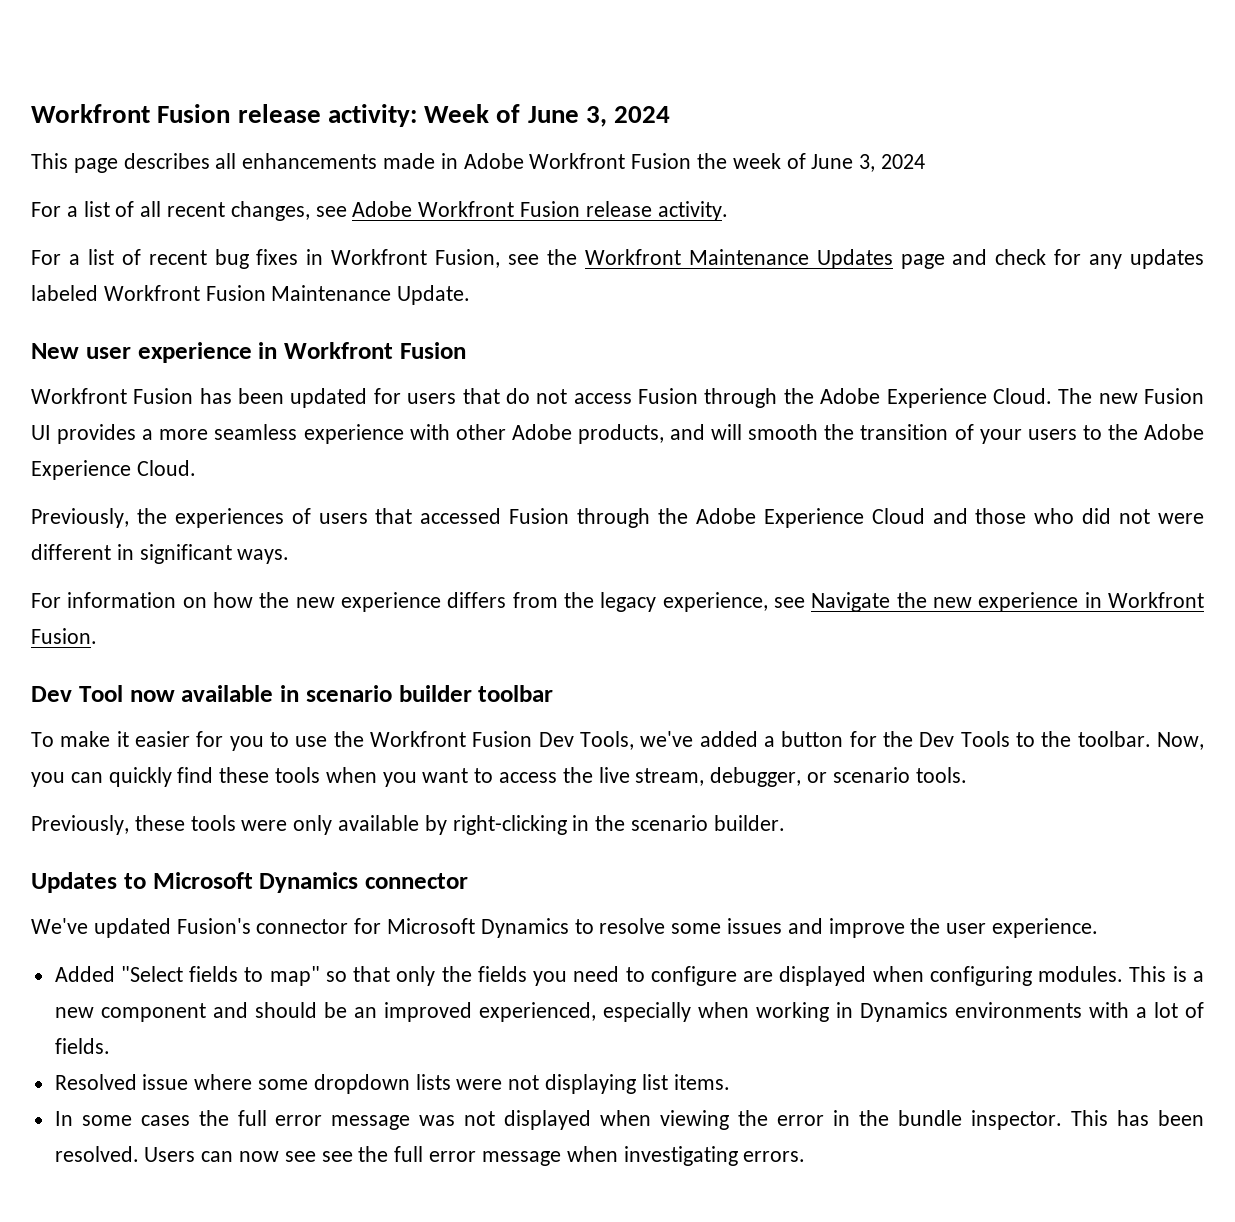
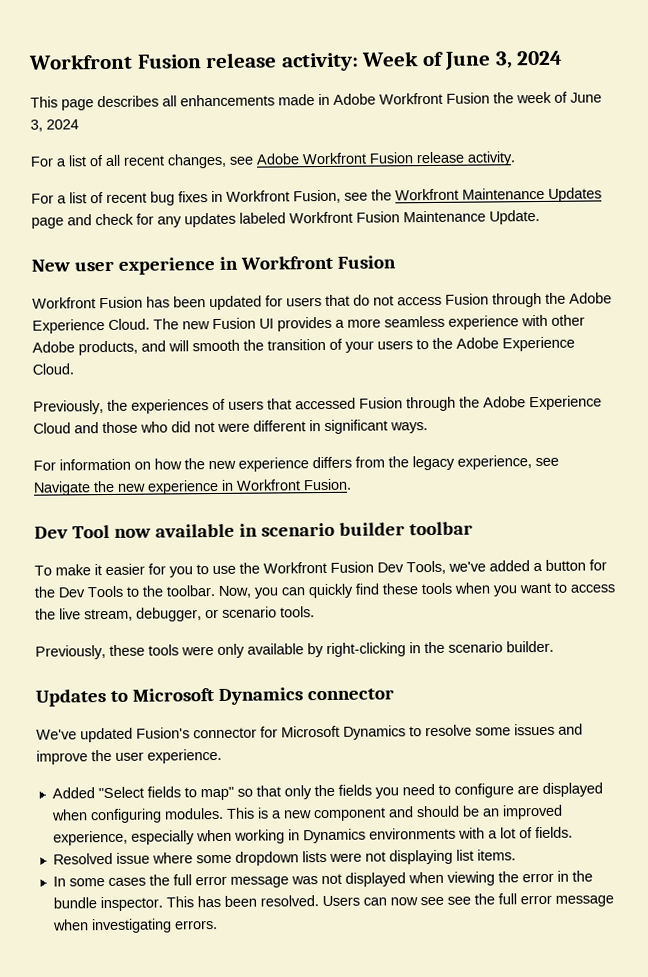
[478,1002,596,1022] experienced, -> [52,830,128,846] experience,

